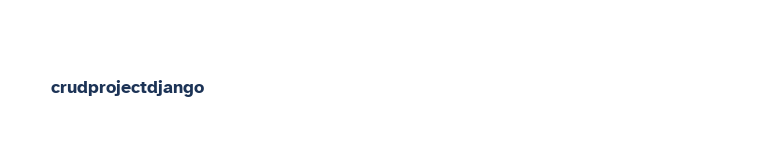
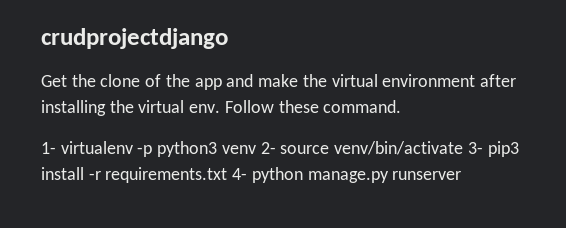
(204, 88) none -> [41,74,516,90] [41,100,402,116] [41,141,519,157] [41,167,462,183] // Get the clone of the app and make the virtual environment after installing the virtual env. Follow these command. // 1- virtualenv -p python3 venv 2- source venv/bin/activate 3- pip3 install -r requirements.txt 4- python manage.py runserver

